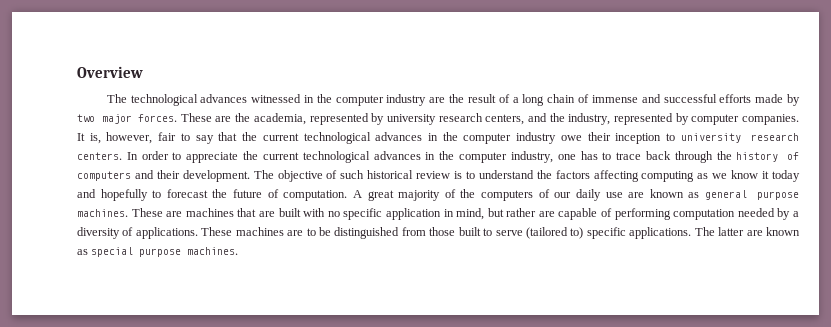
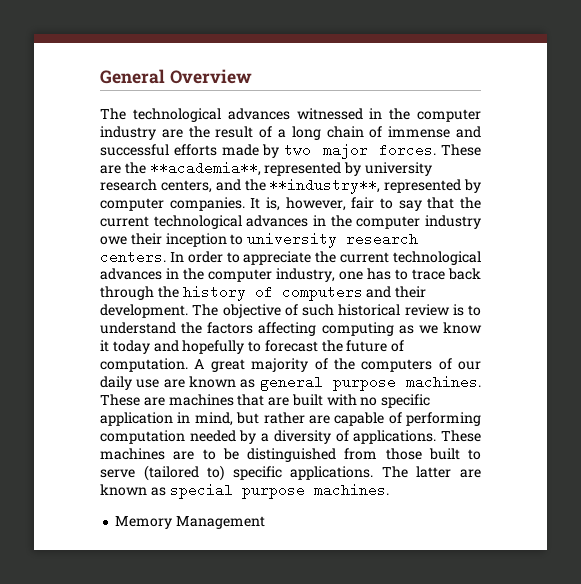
(77, 72) none -> [100,69,165,84] General
[253,113,306,125] academia, -> [149,161,261,176] **academia**,
[568,113,611,125] industry, -> [269,178,381,194] **industry**,
(239, 251) none -> [115,516,266,529] // Memory Management

